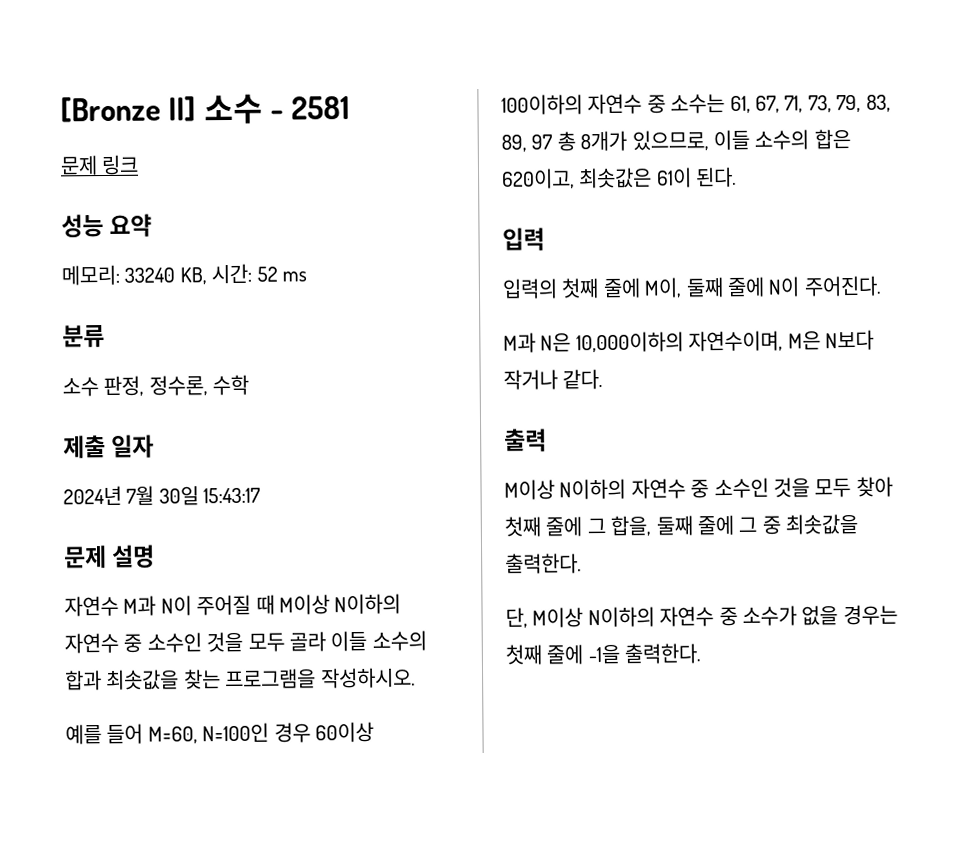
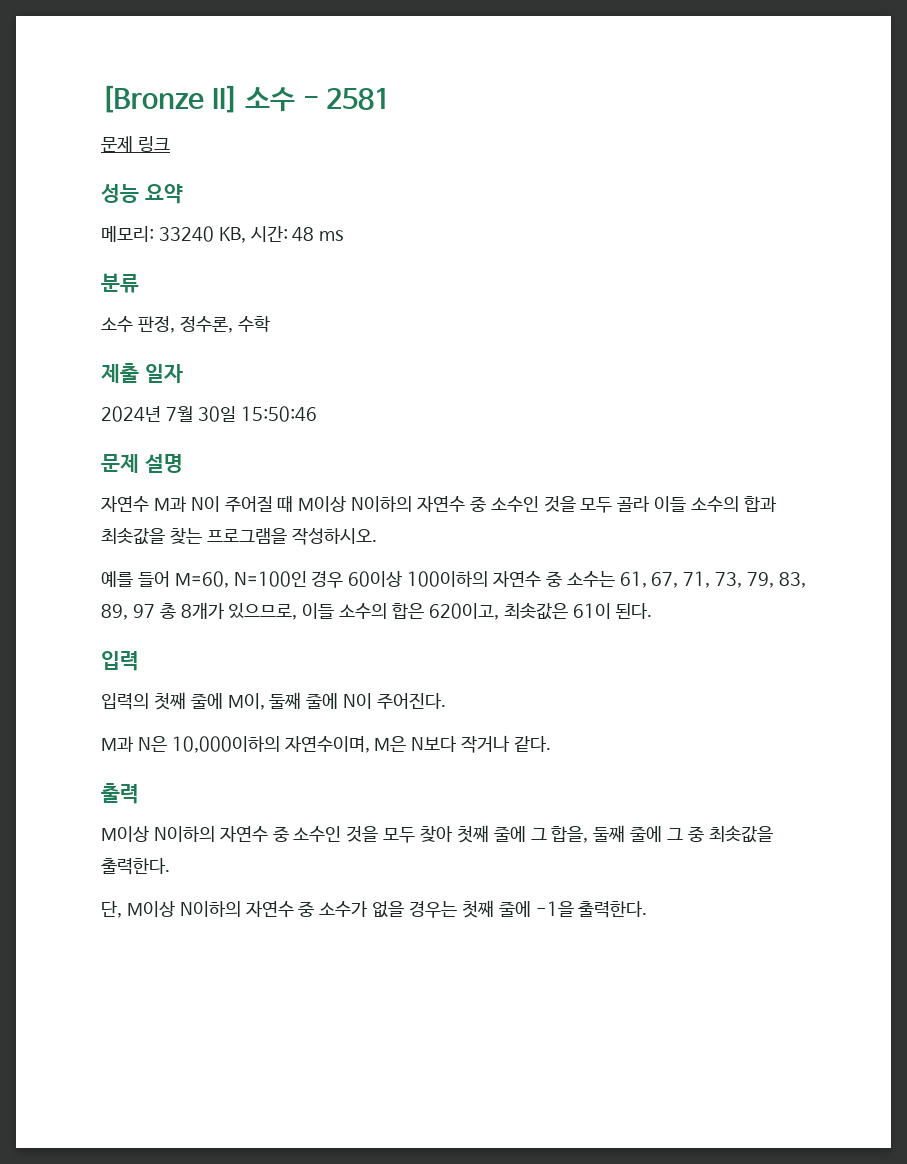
[256,266,278,282] 52 -> [292,227,315,242] 48
[203,487,262,504] 15:43:17 -> [240,406,317,422] 15:50:46

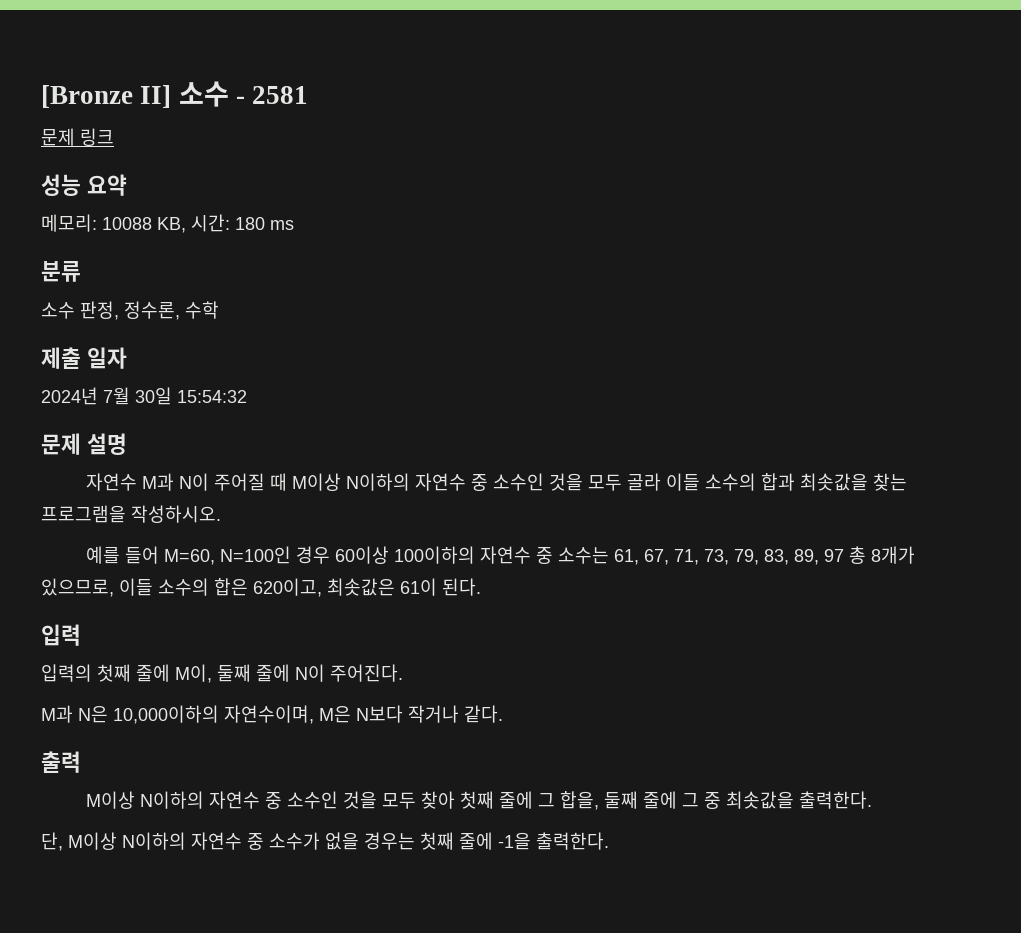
[158,226,214,242] 33240 -> [102,217,152,230] 10088
[292,227,315,242] 48 -> [235,217,265,230] 180
[240,406,317,422] 15:50:46 -> [177,390,247,403] 15:54:32

